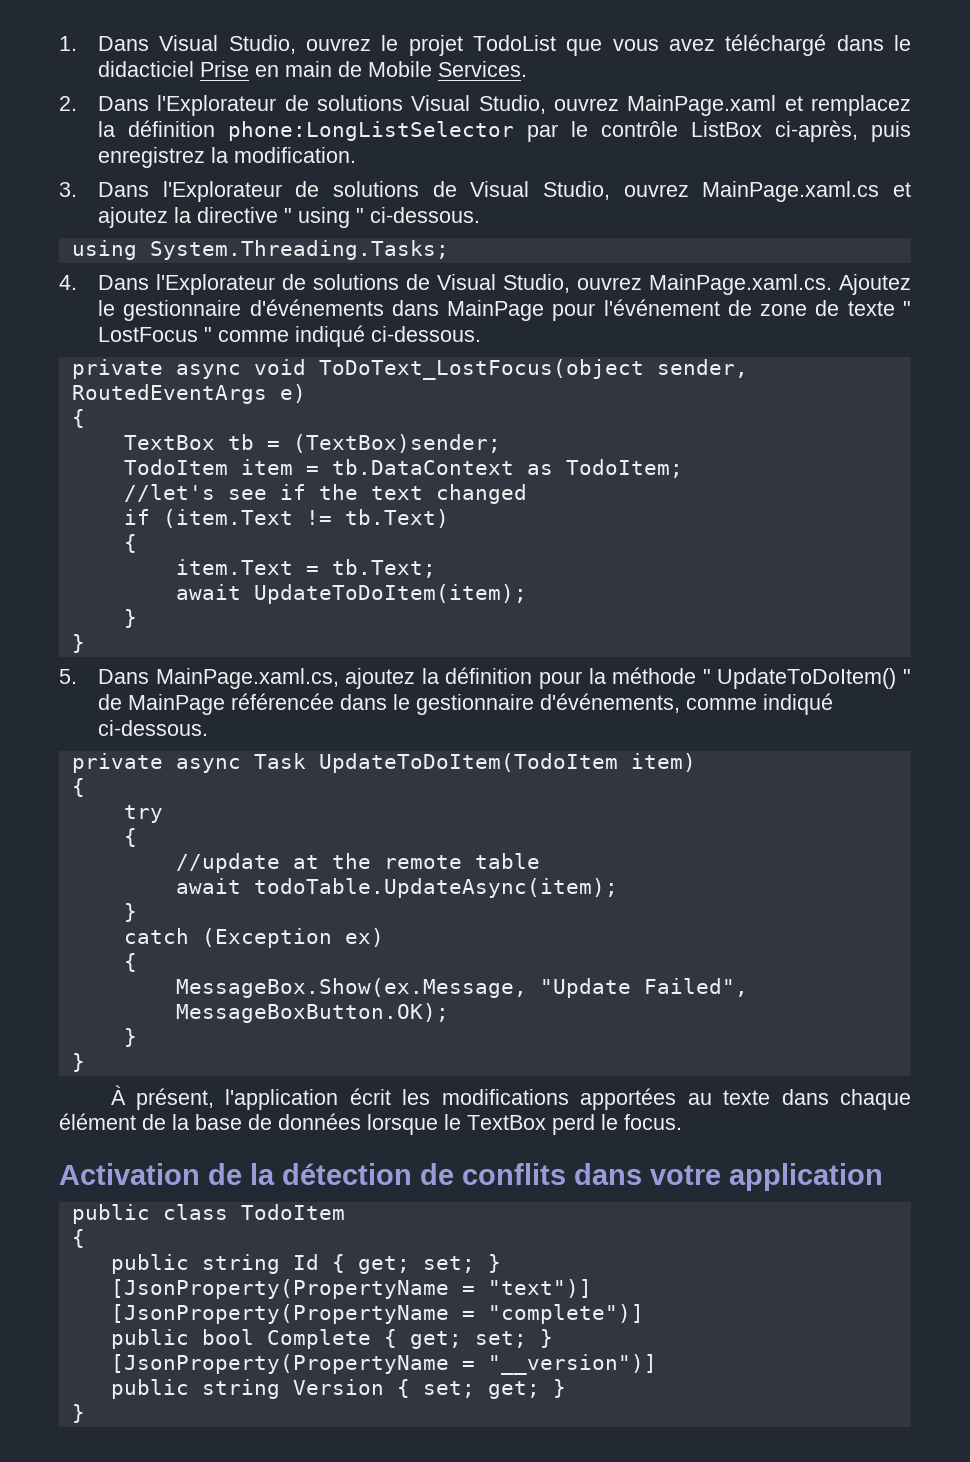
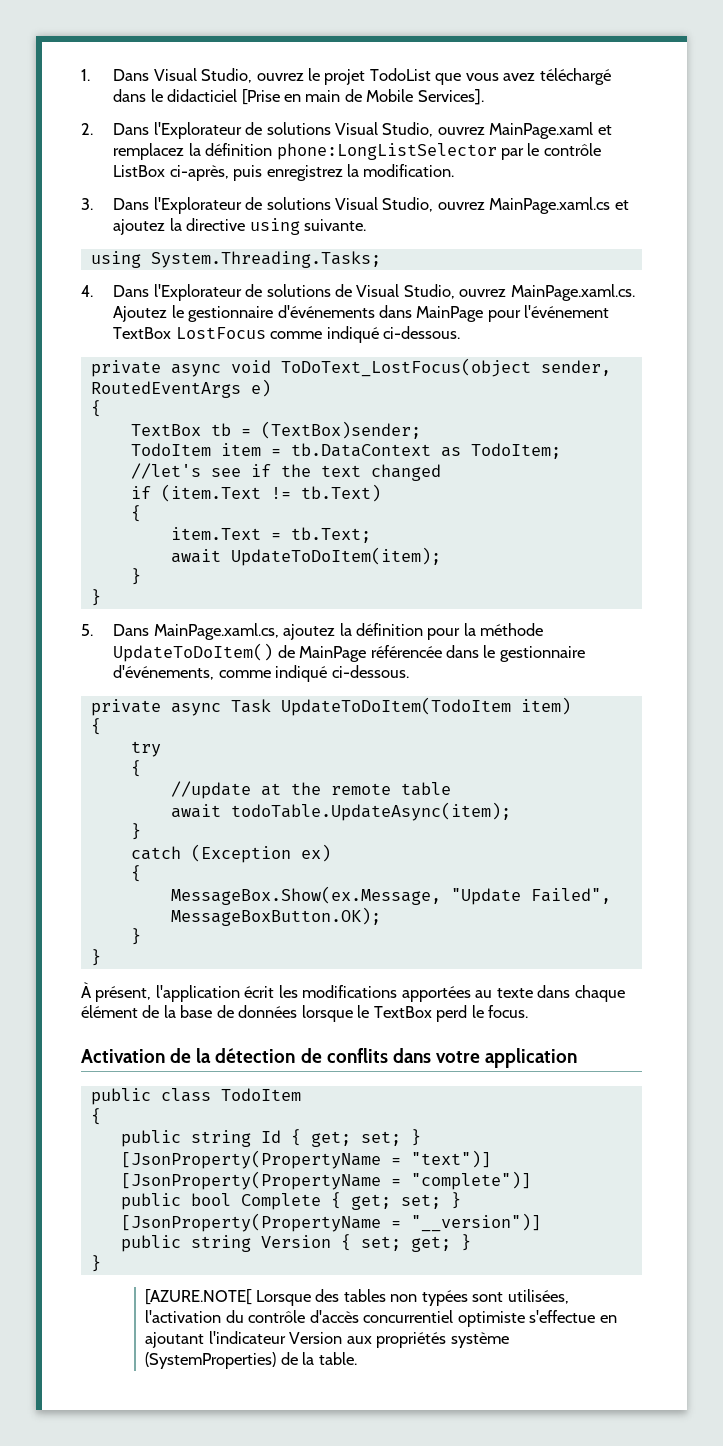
[200,61,250,77] Prise -> [241,89,280,105] [Prise
[438,61,528,77] Services. -> [417,89,484,105] Services].
[432,181,457,197] de -> (331, 203) none
[284,207,481,228] " using " ci-dessous. -> [249,218,367,235] using suivante.
[727,300,911,316] [98,327,213,342] de zone de texte " LostFocus " -> [113,327,266,339] TextBox LostFocus
[702,668,911,689] " UpdateToDoItem() " -> [113,643,274,662] UpdateToDoItem()
(85, 1413) none -> [145,1289,569,1306] [145,1310,617,1327] [145,1331,509,1348] [145,1352,357,1369] // [AZURE.NOTE[ Lorsque des tables non typées sont utilisées, l'activation du contrôle d'accès concurrentiel optimiste s'effectue en ajoutant l'indicateur Version aux propriétés système (SystemProperties) de la table.

